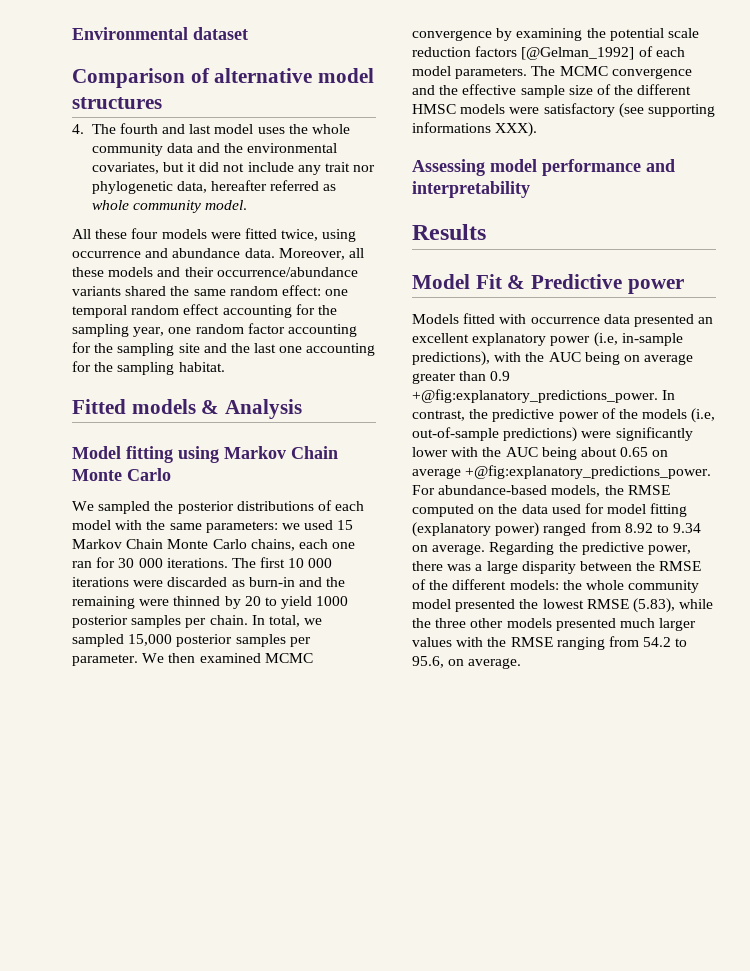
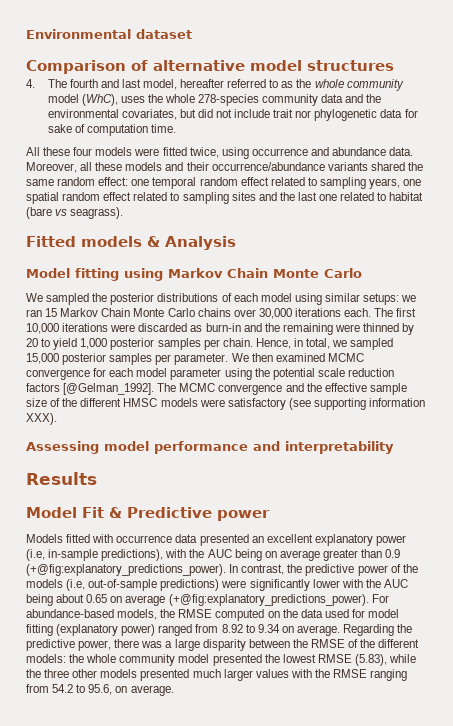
[214,124,254,134] model -> [142,79,404,91] [47,94,118,106] model, hereafter referred to as the whole community model (WhC),
(351, 129) none -> [198,94,260,106] 278-species
[187,162,197,172] it -> (196, 113) none
[297,165,321,175] any -> (271, 113) none
[176,180,337,193] [91,200,248,213] data, hereafter referred as whole community model. -> [380,109,418,118] [47,124,176,136] data for sake of computation time.
[222,304,337,318] [72,323,357,337] [72,342,376,356] [72,361,225,375] accounting for the sampling year, one random factor accounting for the sampling site and the last one accounting for the sampling habitat. -> [270,177,422,189] [26,192,424,204] [26,207,124,219] related to sampling years, one spatial random effect related to sampling sites and the last one related to habitat (bare vs seagrass).
[115,520,334,533] with the same parameters: we used -> [294,293,417,305] [26,309,42,317] using similar setups: we ran
[250,539,356,551] [72,557,333,568] chains, each one ran for 30 000 iterations. The first 10 000 -> [197,308,417,319] [26,323,59,334] chains over 30,000 iterations each. The first 10,000
[316,596,349,606] 1000 -> [80,338,108,349] 1,000
[251,615,265,625] In -> [255,338,303,349] Hence, in
[496,28,583,41] by examining -> [93,368,252,380] for each model parameter using
[521,46,685,60] [412,66,528,79] [@Gelman_1992] of each model parameters. -> [63,383,155,395] [@Gelman_1992].
[412,122,491,133] informations -> [369,398,426,407] information
[412,389,658,403] +@fig:explanatory_predictions_power. -> [26,564,226,576] (+@fig:explanatory_predictions_power).
[465,465,712,479] +@fig:explanatory_predictions_power. -> [168,594,369,606] (+@fig:explanatory_predictions_power).

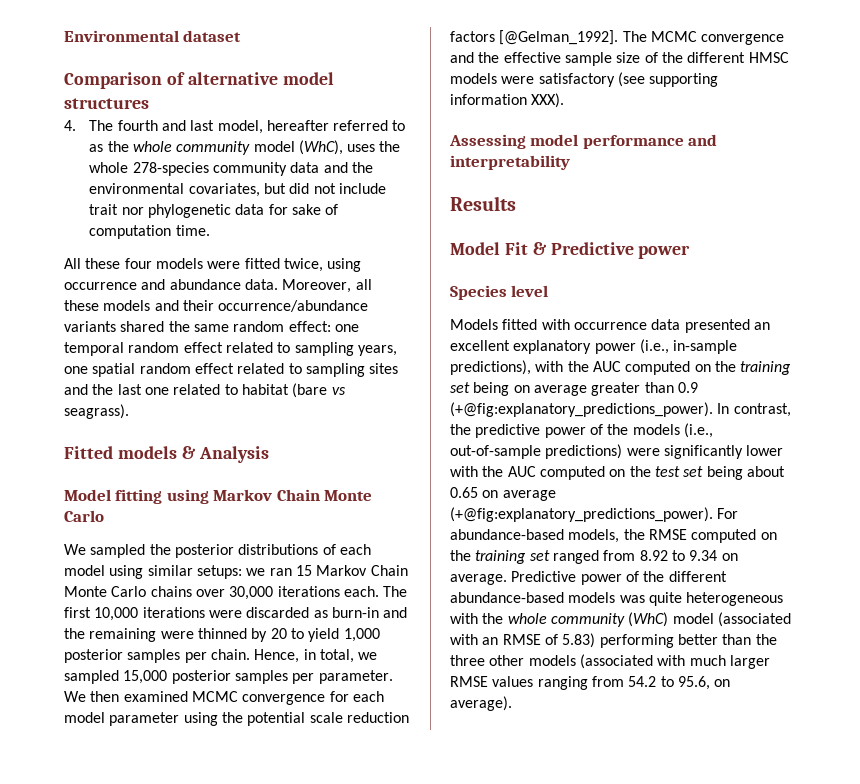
(270, 515) none -> [450,285,549,300] // Species level
[26,549,45,561] (i.e, -> [639,339,669,354] (i.e.,
(232, 553) none -> [625,361,792,375] [450,382,470,393] computed on the training set
[66,579,86,591] (i.e, -> [683,423,713,438] (i.e.,
(408, 583) none -> [539,466,704,480] computed on the test set
[300,609,400,618] [26,624,156,636] data used for model fitting (explanatory power) -> [475,550,550,564] training set
[343,624,413,636] [26,639,420,651] [26,654,417,666] [26,669,368,681] Regarding the predictive power, there was a large disparity between the RMSE of the different models: the whole community model presented the lowest RMSE (5.83), while the three other models presented much larger values with the RMSE -> [511,571,727,585] [450,592,784,606] [450,612,791,627] [450,633,777,648] [450,654,770,669] [450,676,534,687] Predictive power of the different abundance-based models was quite heterogeneous with the whole community (WhC) model (associated with an RMSE of 5.83) performing better than the three other models (associated with much larger RMSE values
[130,685,174,696] average. -> [450,696,512,711] average).

